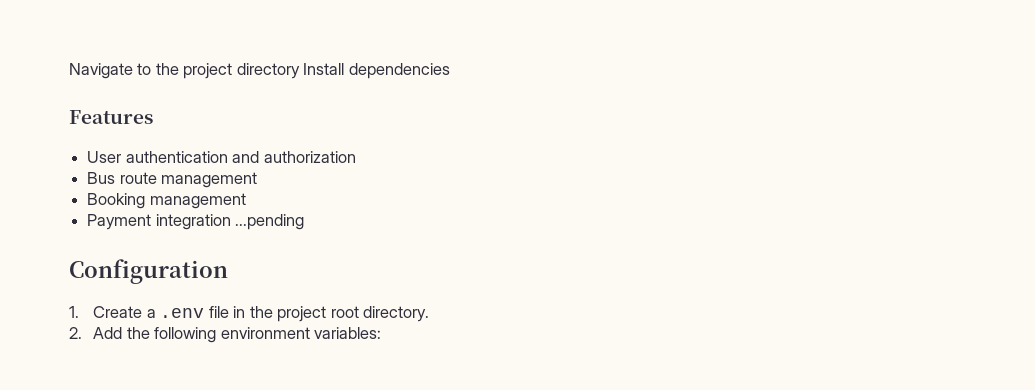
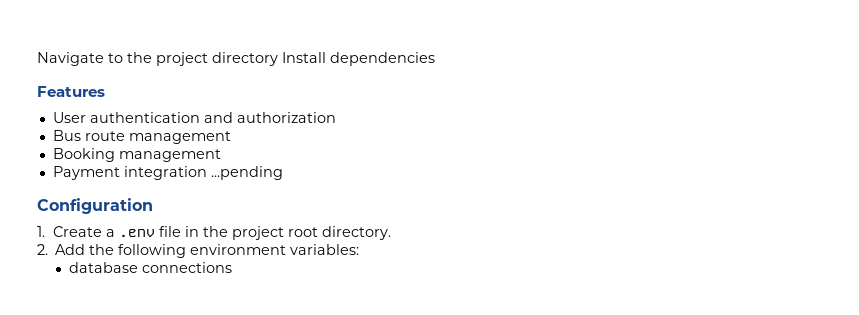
(382, 333) none -> [69,262,233,273] // database connections

